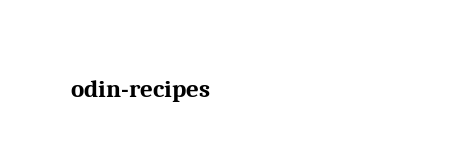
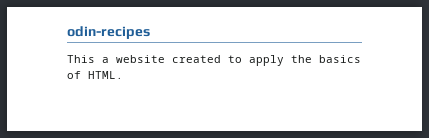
(210, 91) none -> [67,55,361,66] [67,71,123,79] // This a website created to apply the basics of HTML.

